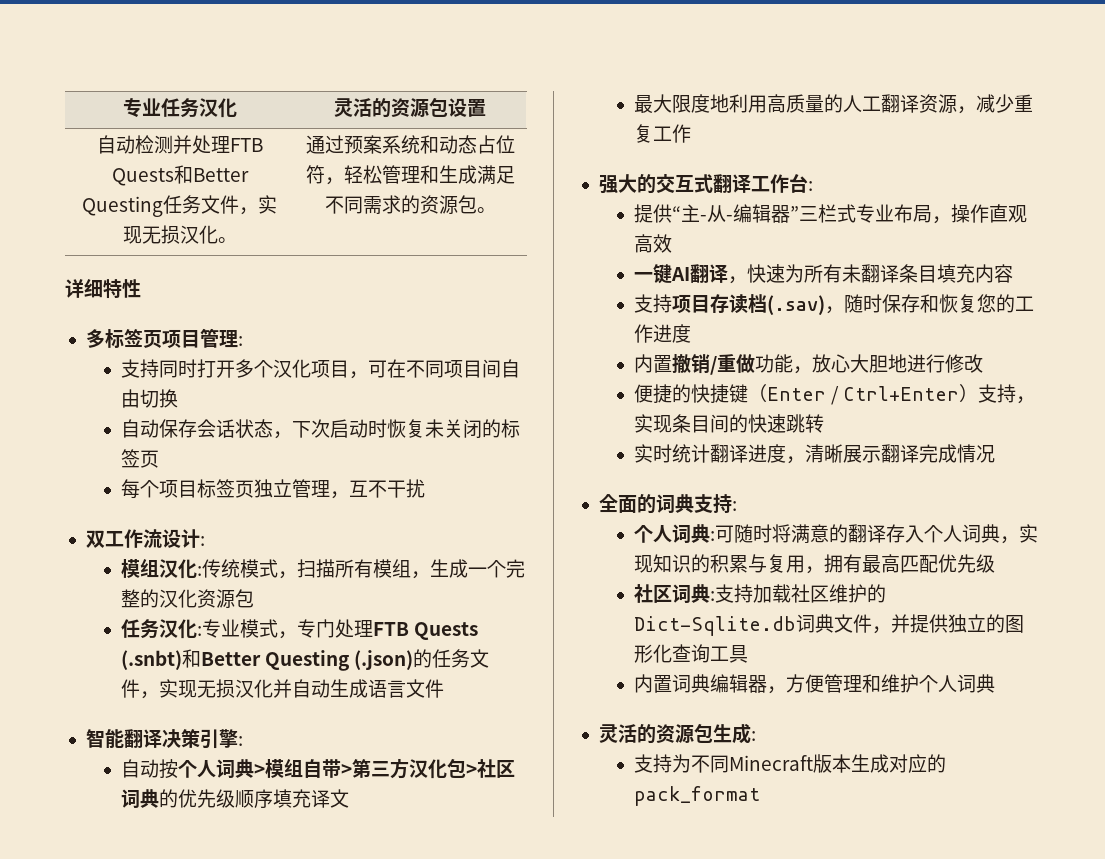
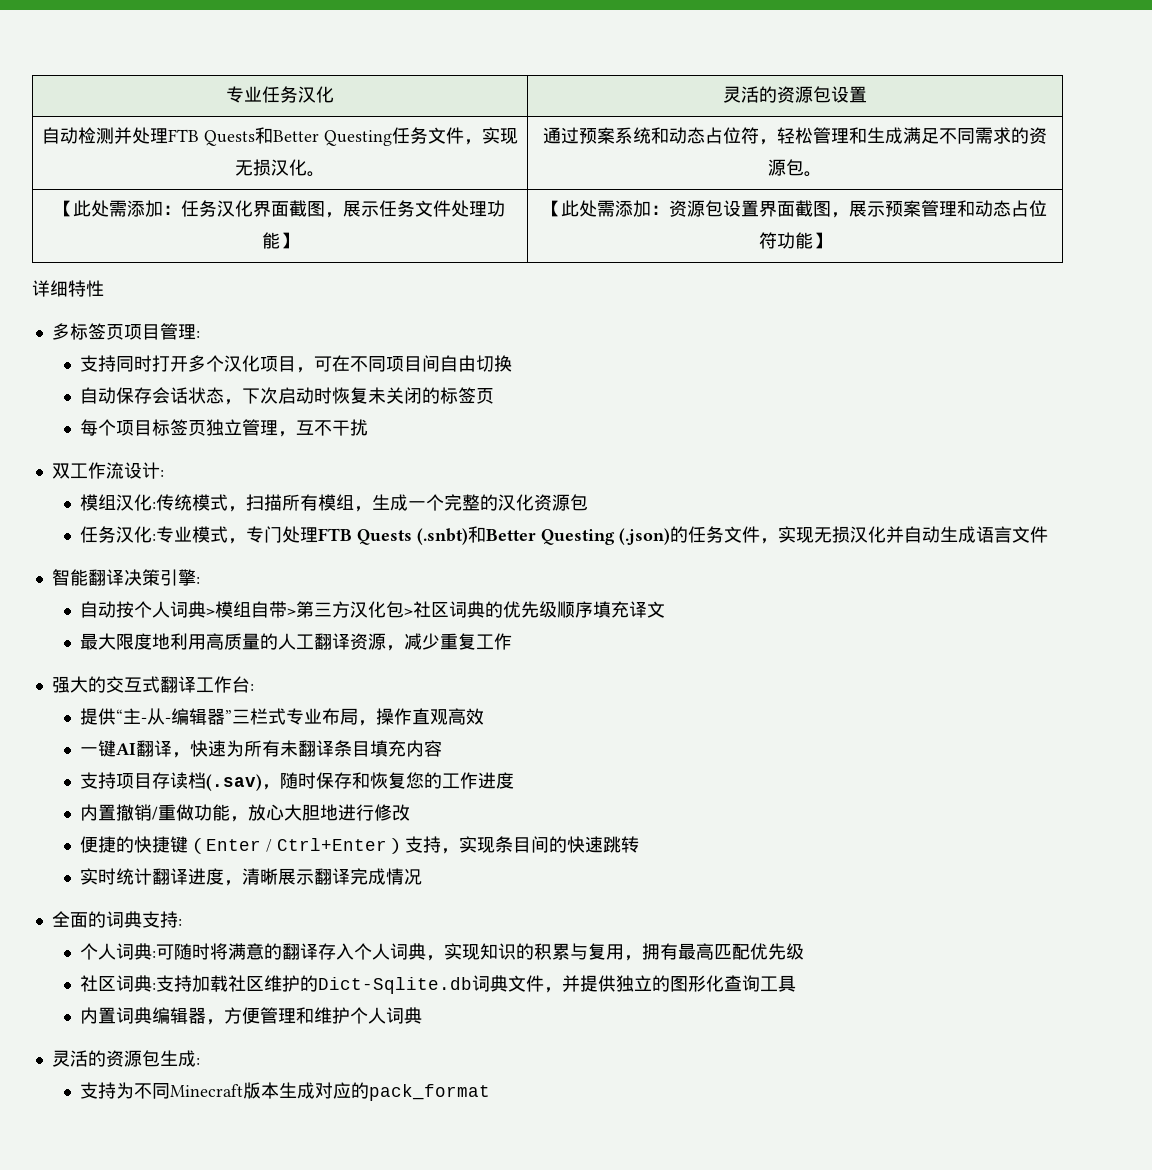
(496, 210) none -> [55,200,505,218] [262,232,298,249] [543,200,1047,218] [759,232,831,249] // 【此处需添加：任务汉化界面截图，展示任务文件处理功能】 | 【此处需添加：资源包设置界面截图，展示预案管理和动态占位符功能】

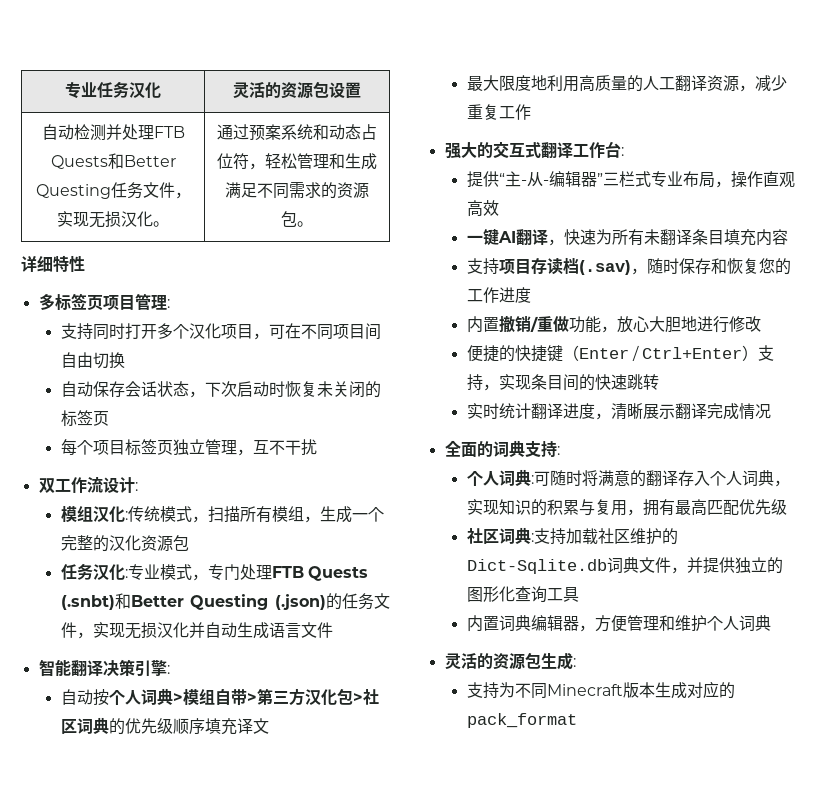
[55,200,505,218] [262,232,298,249] [543,200,1047,218] [759,232,831,249] // 【此处需添加：任务汉化界面截图，展示任务文件处理功能】 | 【此处需添加：资源包设置界面截图，展示预案管理和动态占位符功能】 -> (313, 224) none

